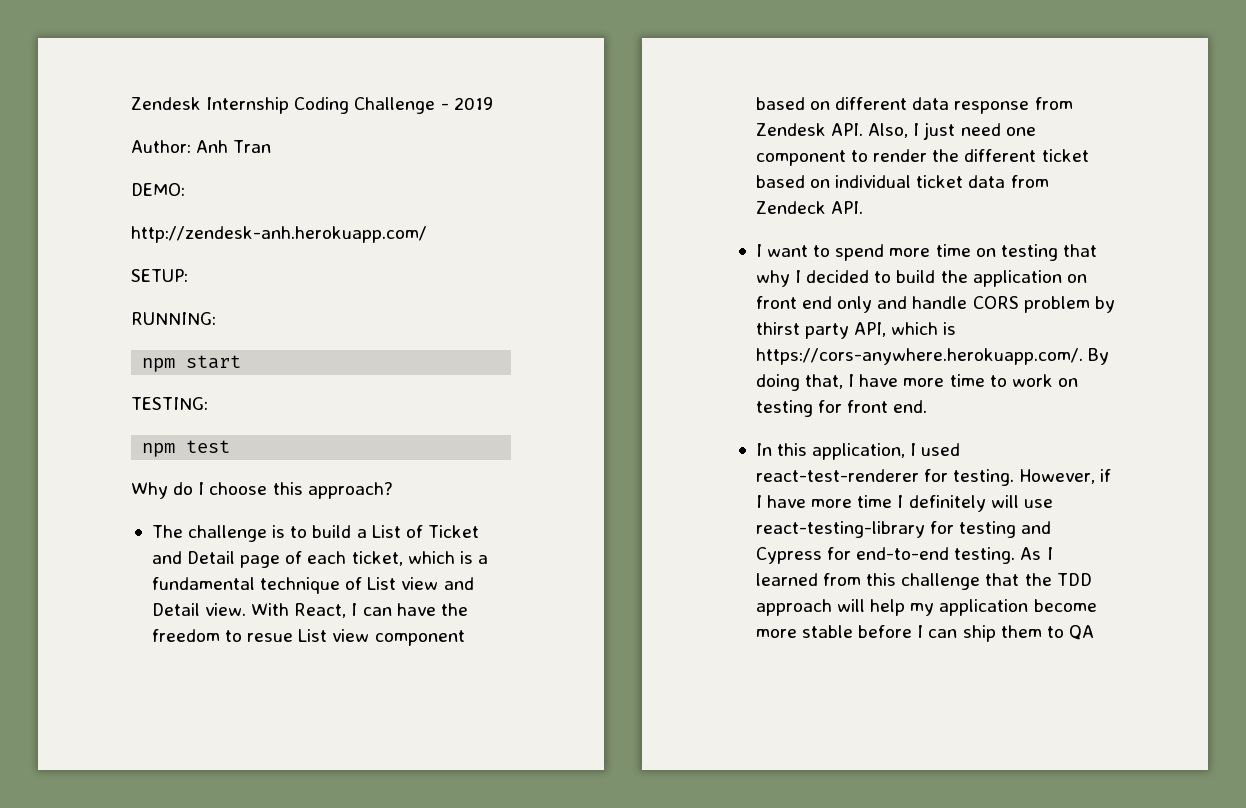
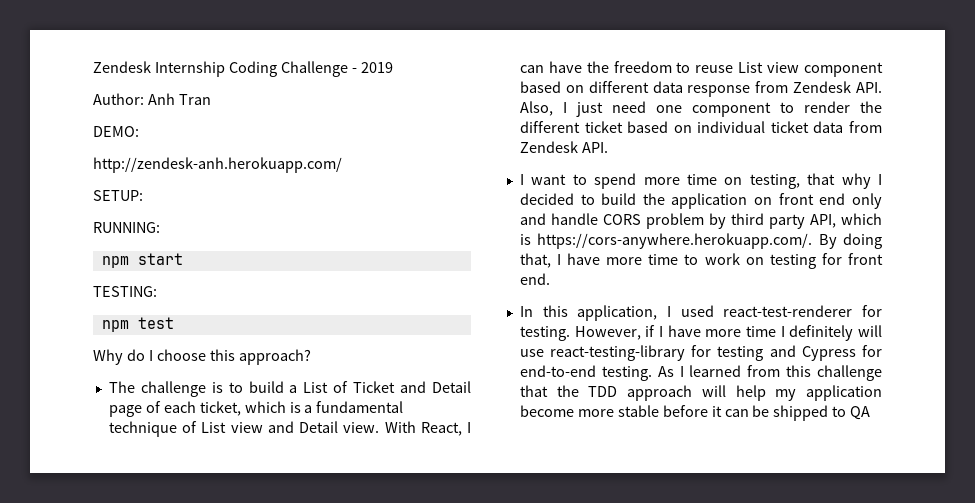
[247,633,294,642] resue -> [695,65,734,73] reuse
[755,201,826,214] Zendeck -> [519,141,578,153] Zendesk
[1000,244,1058,261] testing -> [749,174,800,189] testing,
[755,322,800,335] thirst -> [730,213,764,225] third
[917,625,1042,642] I can ship them -> [711,405,829,421] it can be shipped

